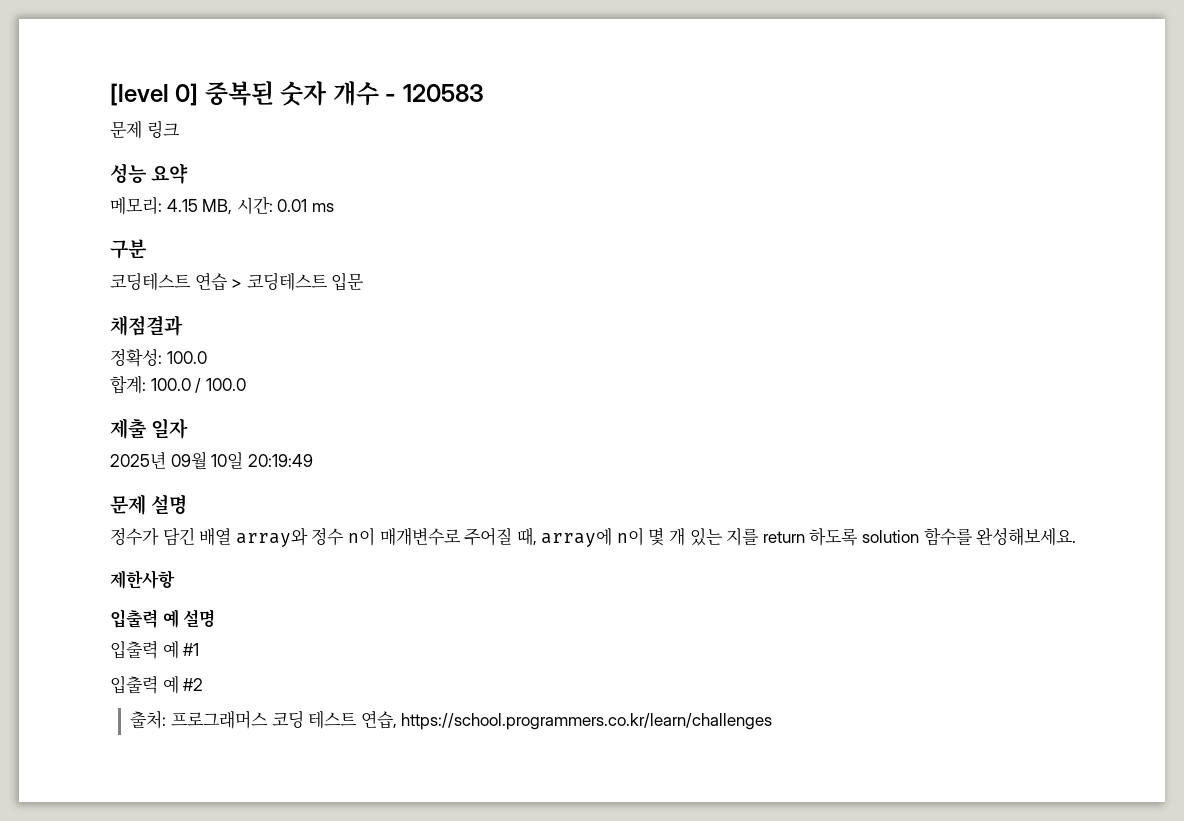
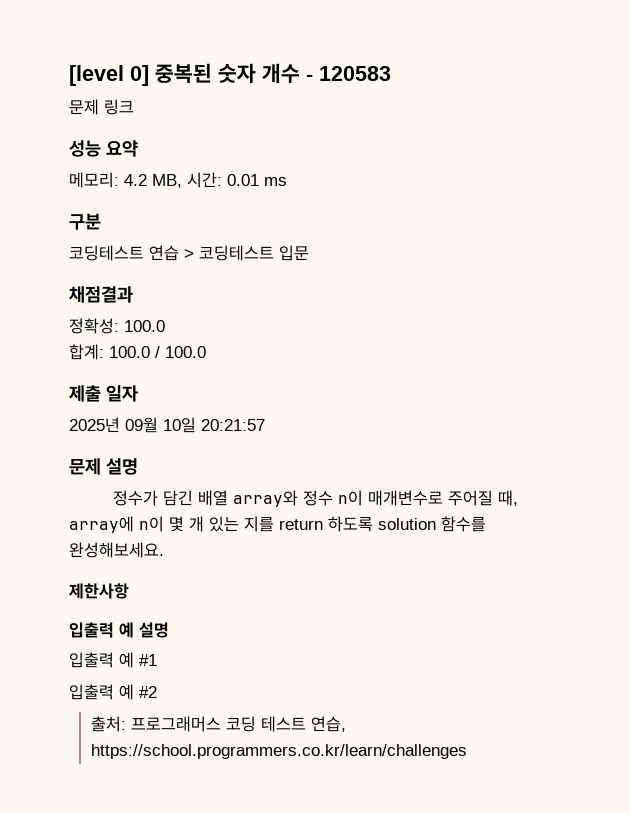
[166,199,198,212] 4.15 -> [124,174,147,186] 4.2
[247,454,313,467] 20:19:49 -> [201,419,265,431] 20:21:57

